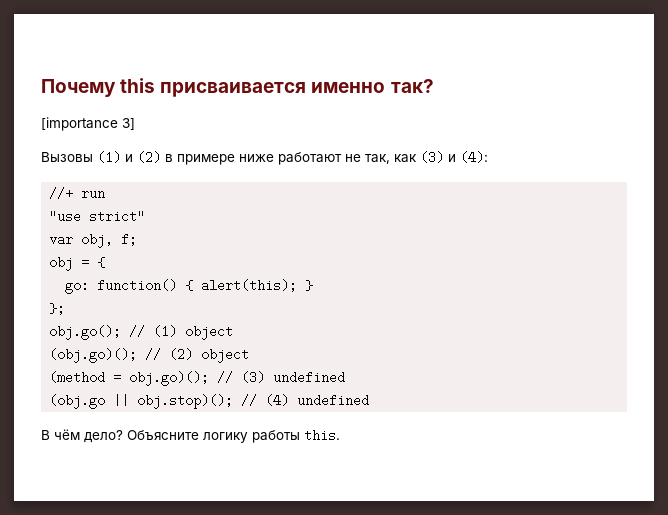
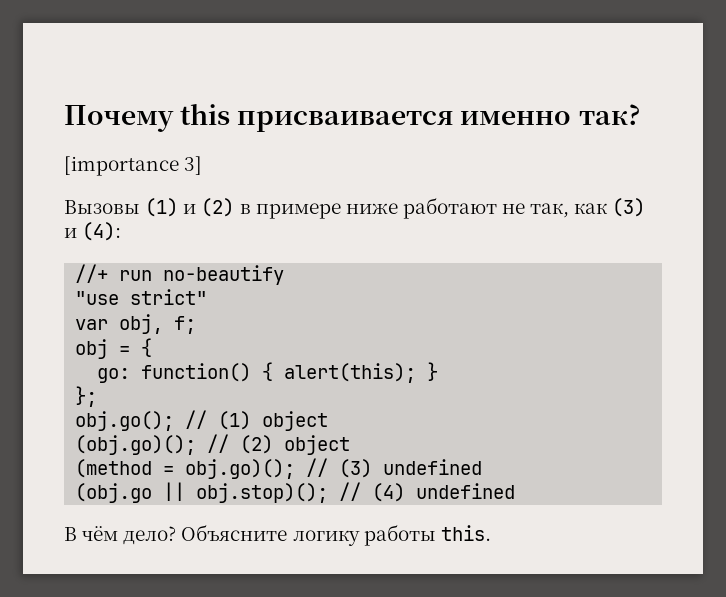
(106, 194) none -> [163,265,285,285] no-beautify

